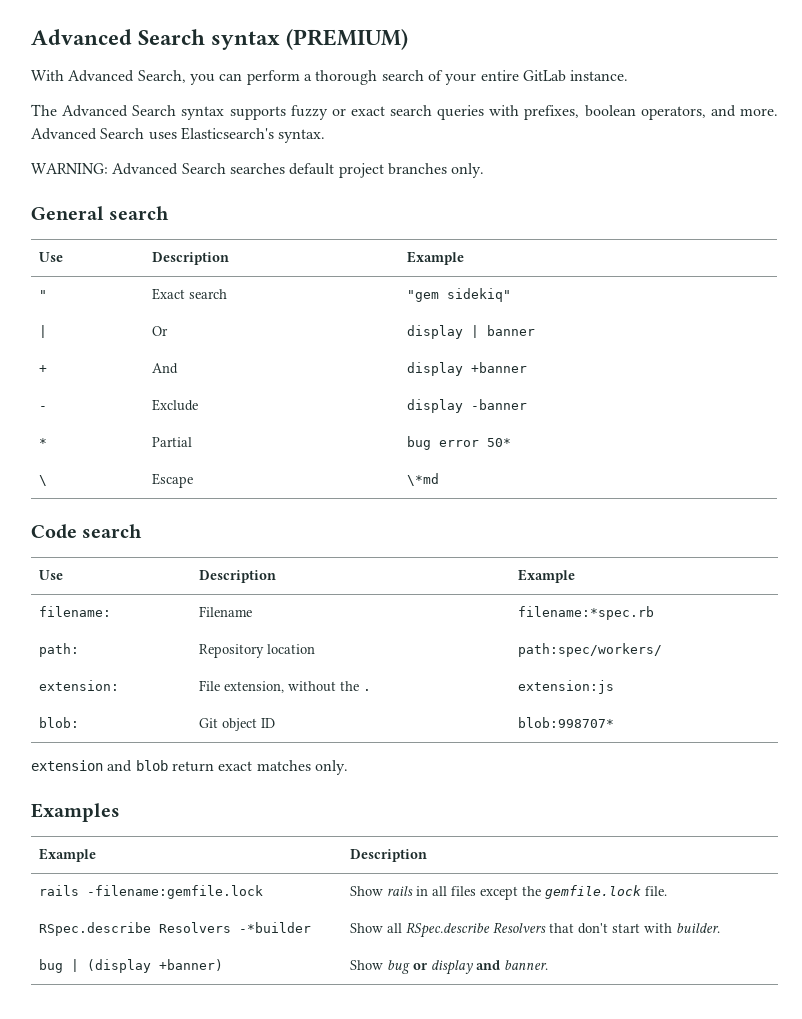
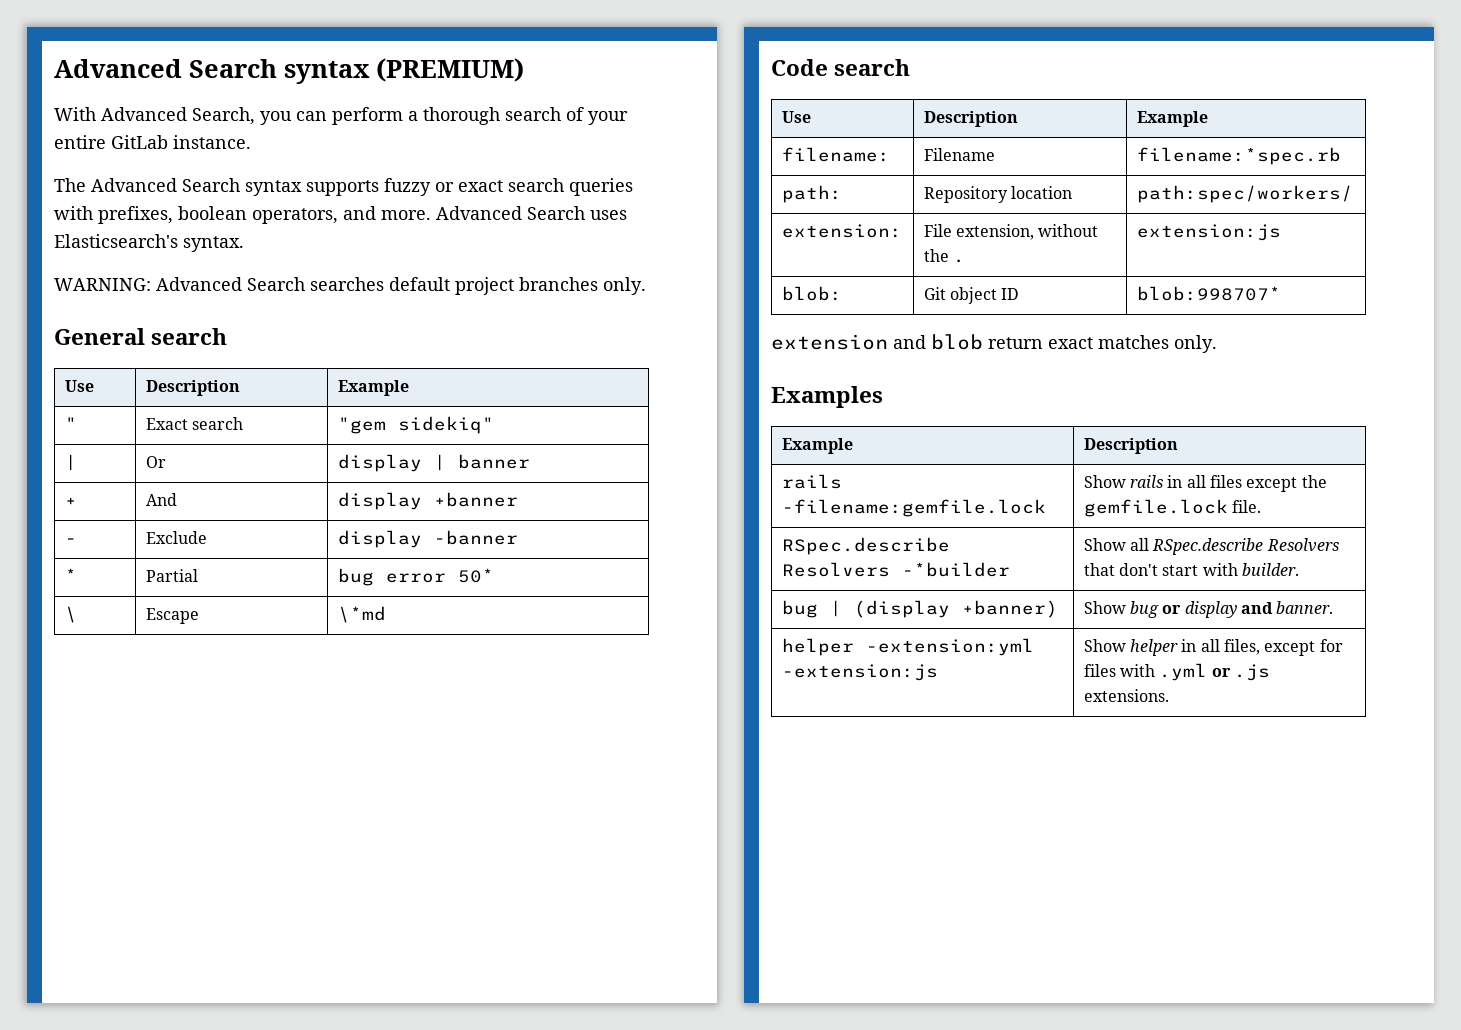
(549, 965) none -> [781,638,1034,656] [781,664,938,681] [1083,639,1343,656] [1083,663,1270,681] [1083,689,1169,702] // helper -extension:yml -extension:js | Show helper in all files, except for files with .yml or .js extensions.

